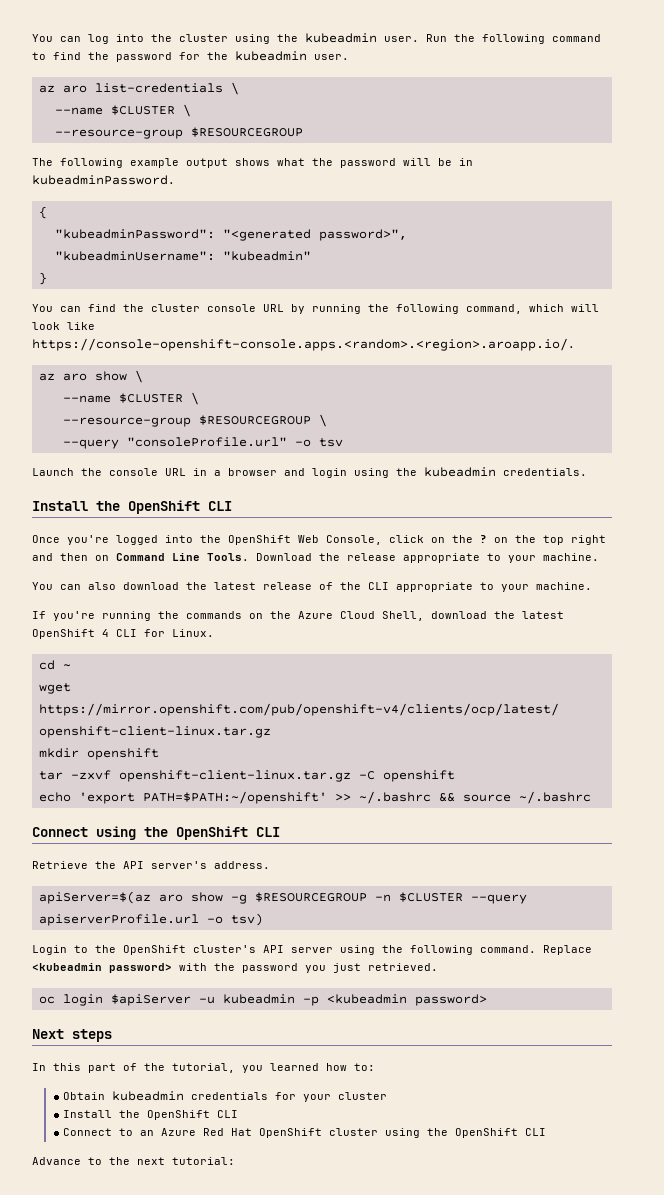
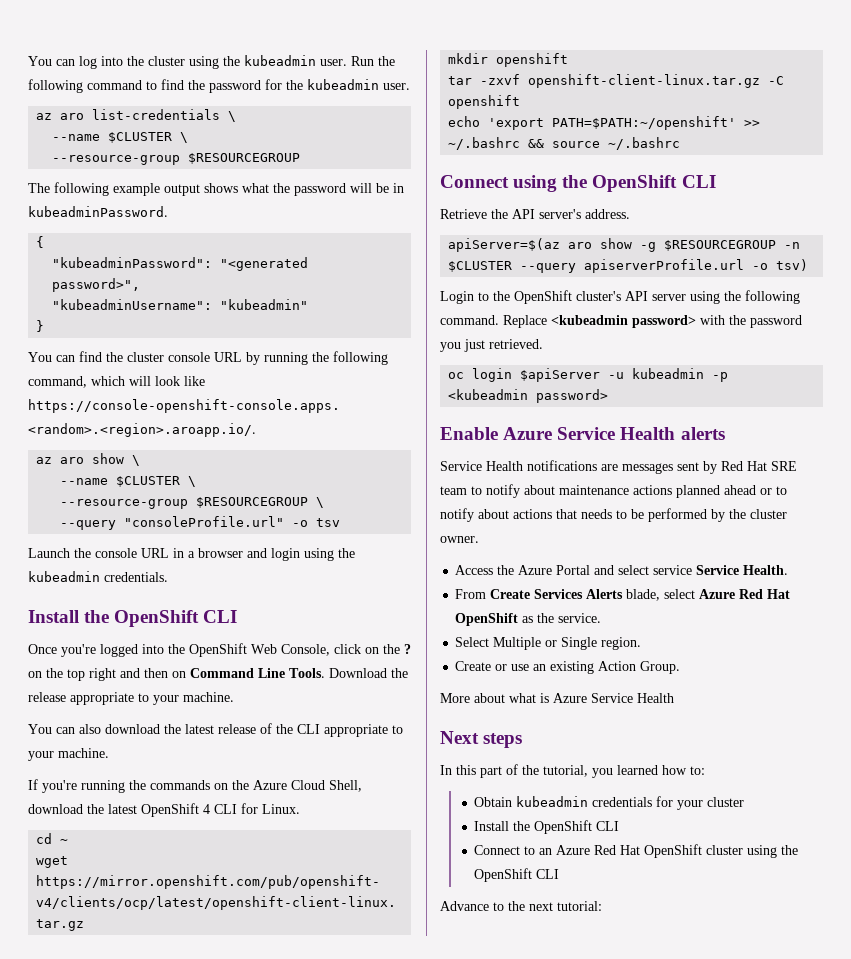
(487, 1000) none -> [440,427,725,440] [440,460,797,474] [440,484,787,498] [440,508,787,522] [440,536,479,543] [455,565,789,575] [455,589,791,601] [455,613,602,626] [455,637,642,650] [455,661,681,674] [440,693,674,703] // Enable Azure Service Health alerts // Service Health notifications are messages sent by Red Hat SRE team to notify about maintenance actions planned ahead or to notify about actions that needs to be performed by the cluster owner. // Access the Azure Portal and select service Service Health. // From Create Services Alerts blade, select Azure Red Hat OpenShift as the service. // Select Multiple or Single region. // Create or use an existing Action Group. // More about what is Azure Service Health

